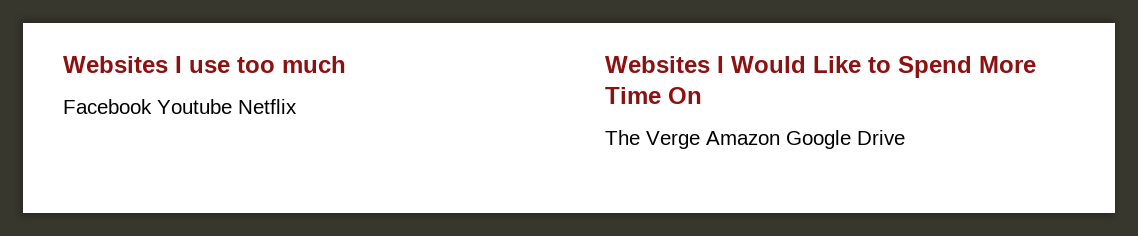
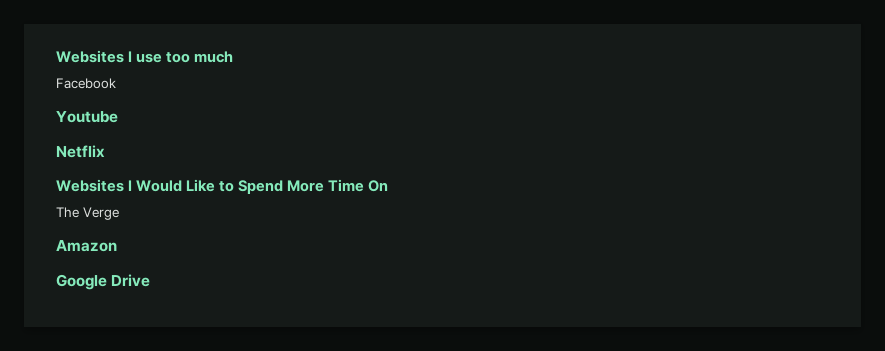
(152, 106) none -> (116, 83) //
(232, 106) none -> (118, 117) //
(700, 140) none -> (119, 213) //
(780, 138) none -> (117, 246) //

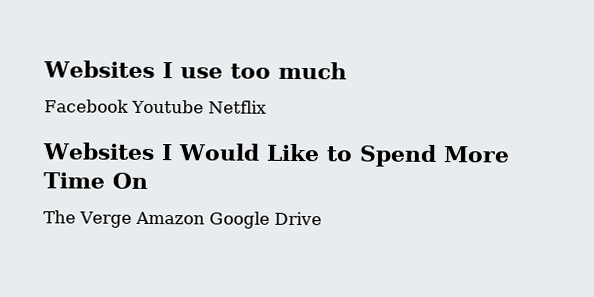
(116, 83) // -> (129, 106) none
(118, 117) // -> (204, 106) none
(119, 213) // -> (132, 219) none
(117, 246) // -> (205, 218) none

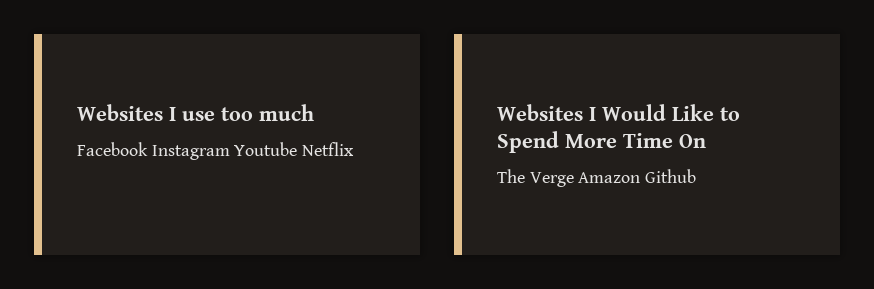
(129, 106) none -> [151,145,230,160] Instagram
[208,211,322,229] Google Drive -> [645,169,697,183] Github

